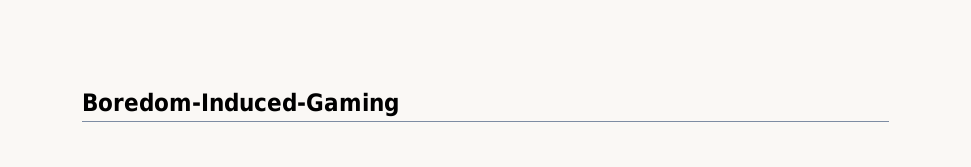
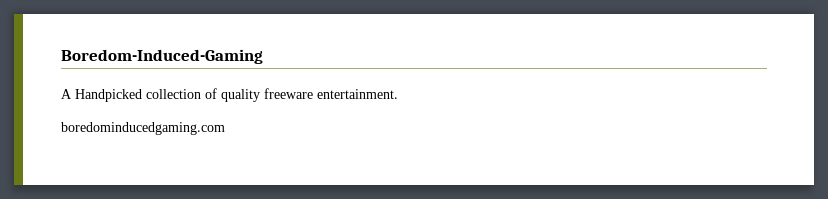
(399, 104) none -> [61,88,398,102] [61,122,225,135] // A Handpicked collection of quality freeware entertainment. // boredominducedgaming.com

